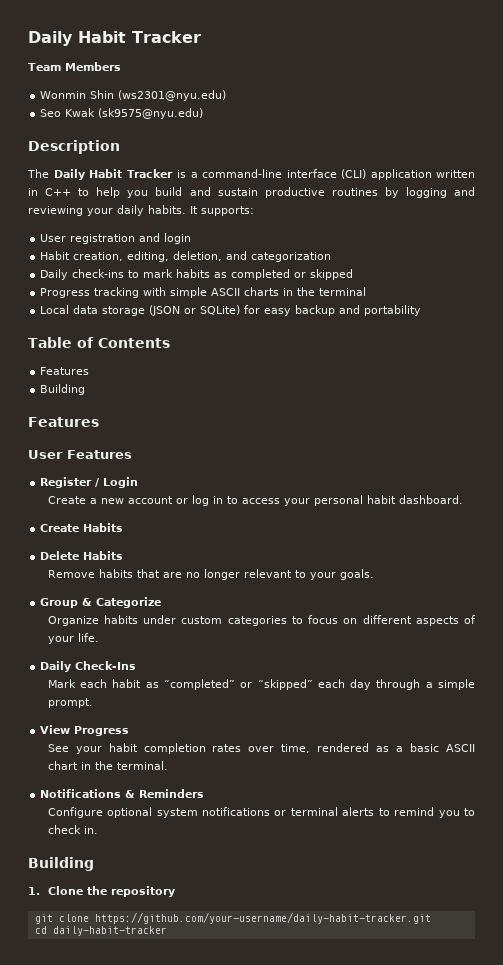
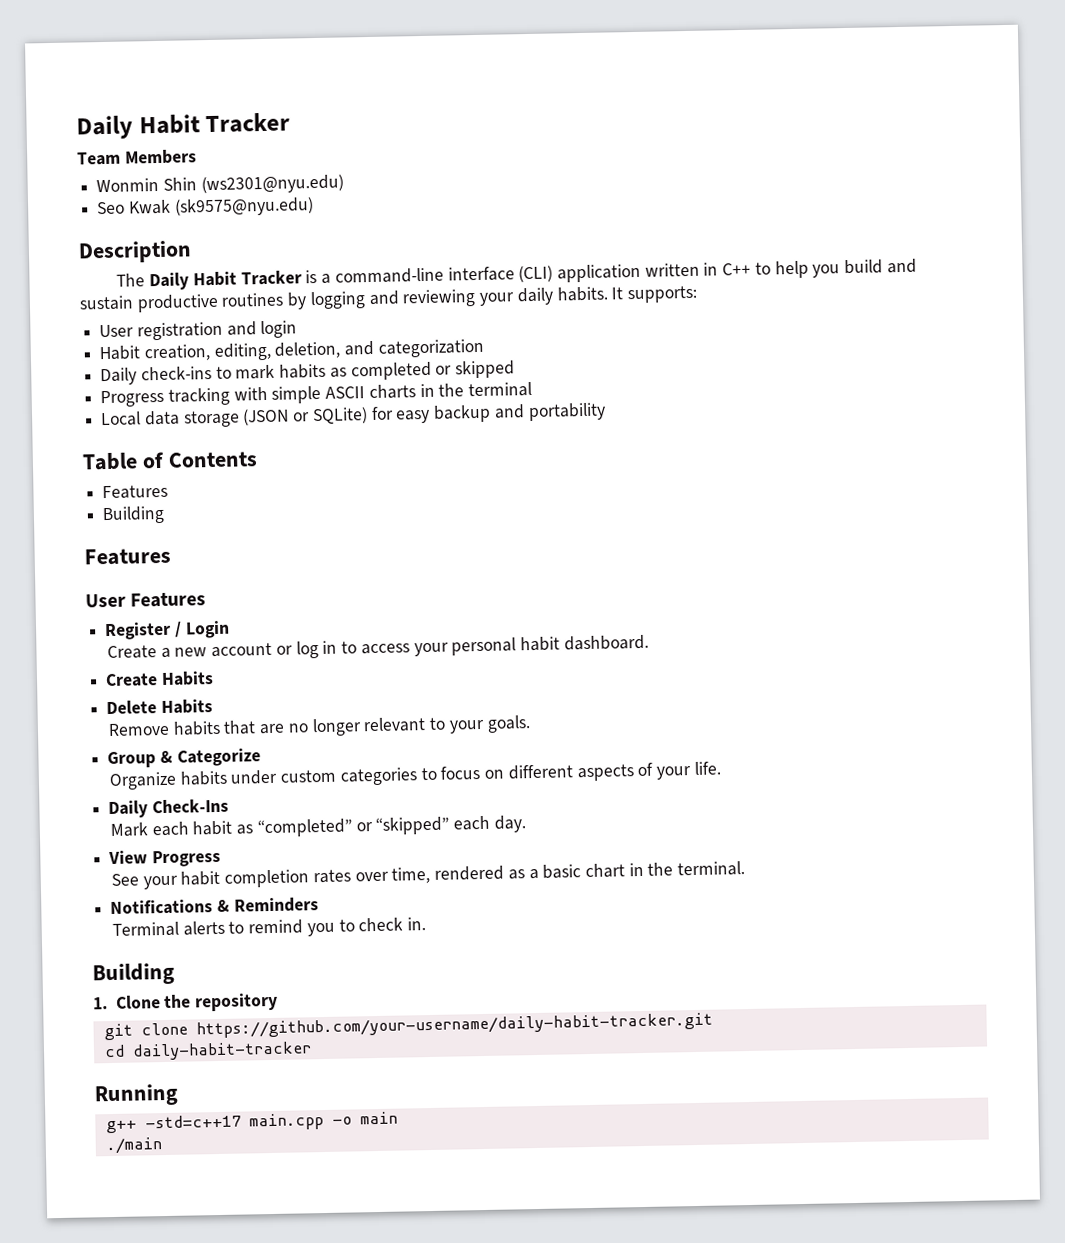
[350,679,475,690] [47,698,93,708] day through a simple prompt. -> [493,815,526,833] day.
[445,744,475,752] ASCII -> (582, 871) none
[47,807,338,818] Configure optional system notifications or terminal -> [111,921,179,937] Terminal
(167, 931) none -> [94,1083,179,1107] [105,1111,398,1134] [105,1137,162,1155] // Running // g++ -std=c++17 main.cpp -o main // ./main

